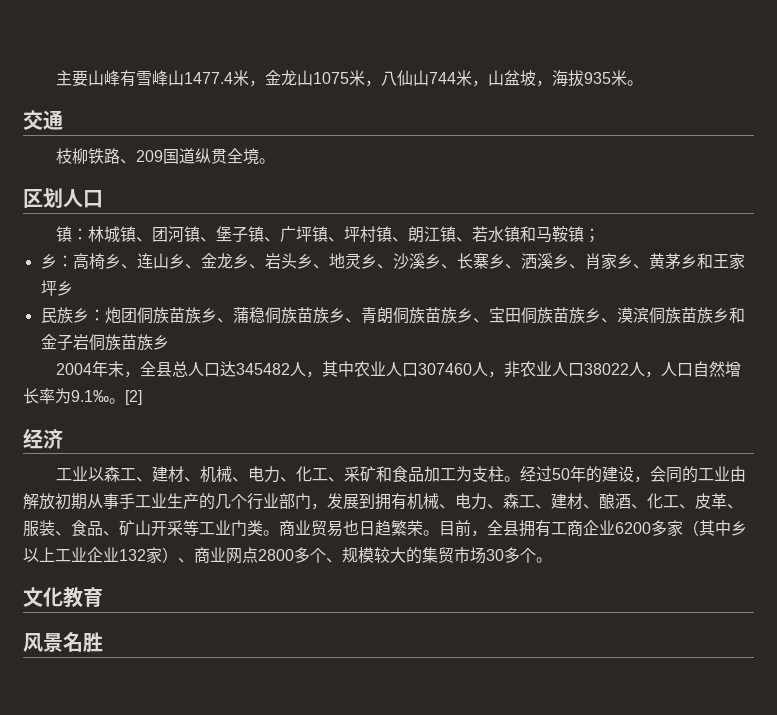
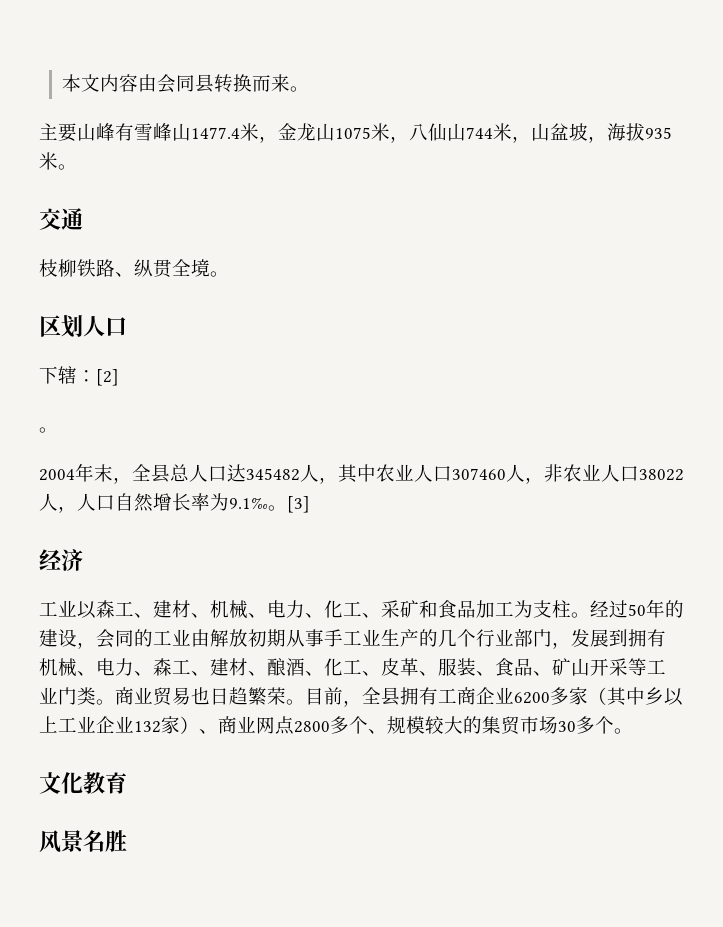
(55, 78) none -> [62,74,310,93] 本文内容由会同县转换而来。 //
[135,148,195,164] 209国道 -> (134, 274) none
[55,226,600,243] [40,253,745,270] [40,280,73,296] [40,307,745,324] [40,334,169,351] 镇：林城镇、团河镇、堡子镇、广坪镇、坪村镇、朗江镇、若水镇和马鞍镇； // 乡：高椅乡、连山乡、金龙乡、岩头乡、地灵乡、沙溪乡、长寨乡、洒溪乡、肖家乡、黄茅乡和王家坪乡 // 民族乡：炮团侗族苗族乡、蒲稳侗族苗族乡、青朗侗族苗族乡、宝田侗族苗族乡、漠滨侗族苗族乡和金子岩侗族苗族乡 -> [39,366,119,386] [39,427,58,433] 下辖：[2] // 。
[125,390,142,405] [2] -> [287,496,310,513] [3]

